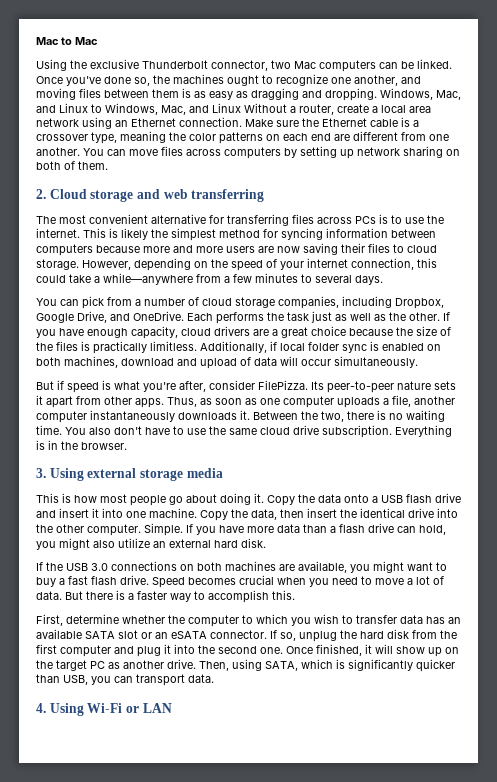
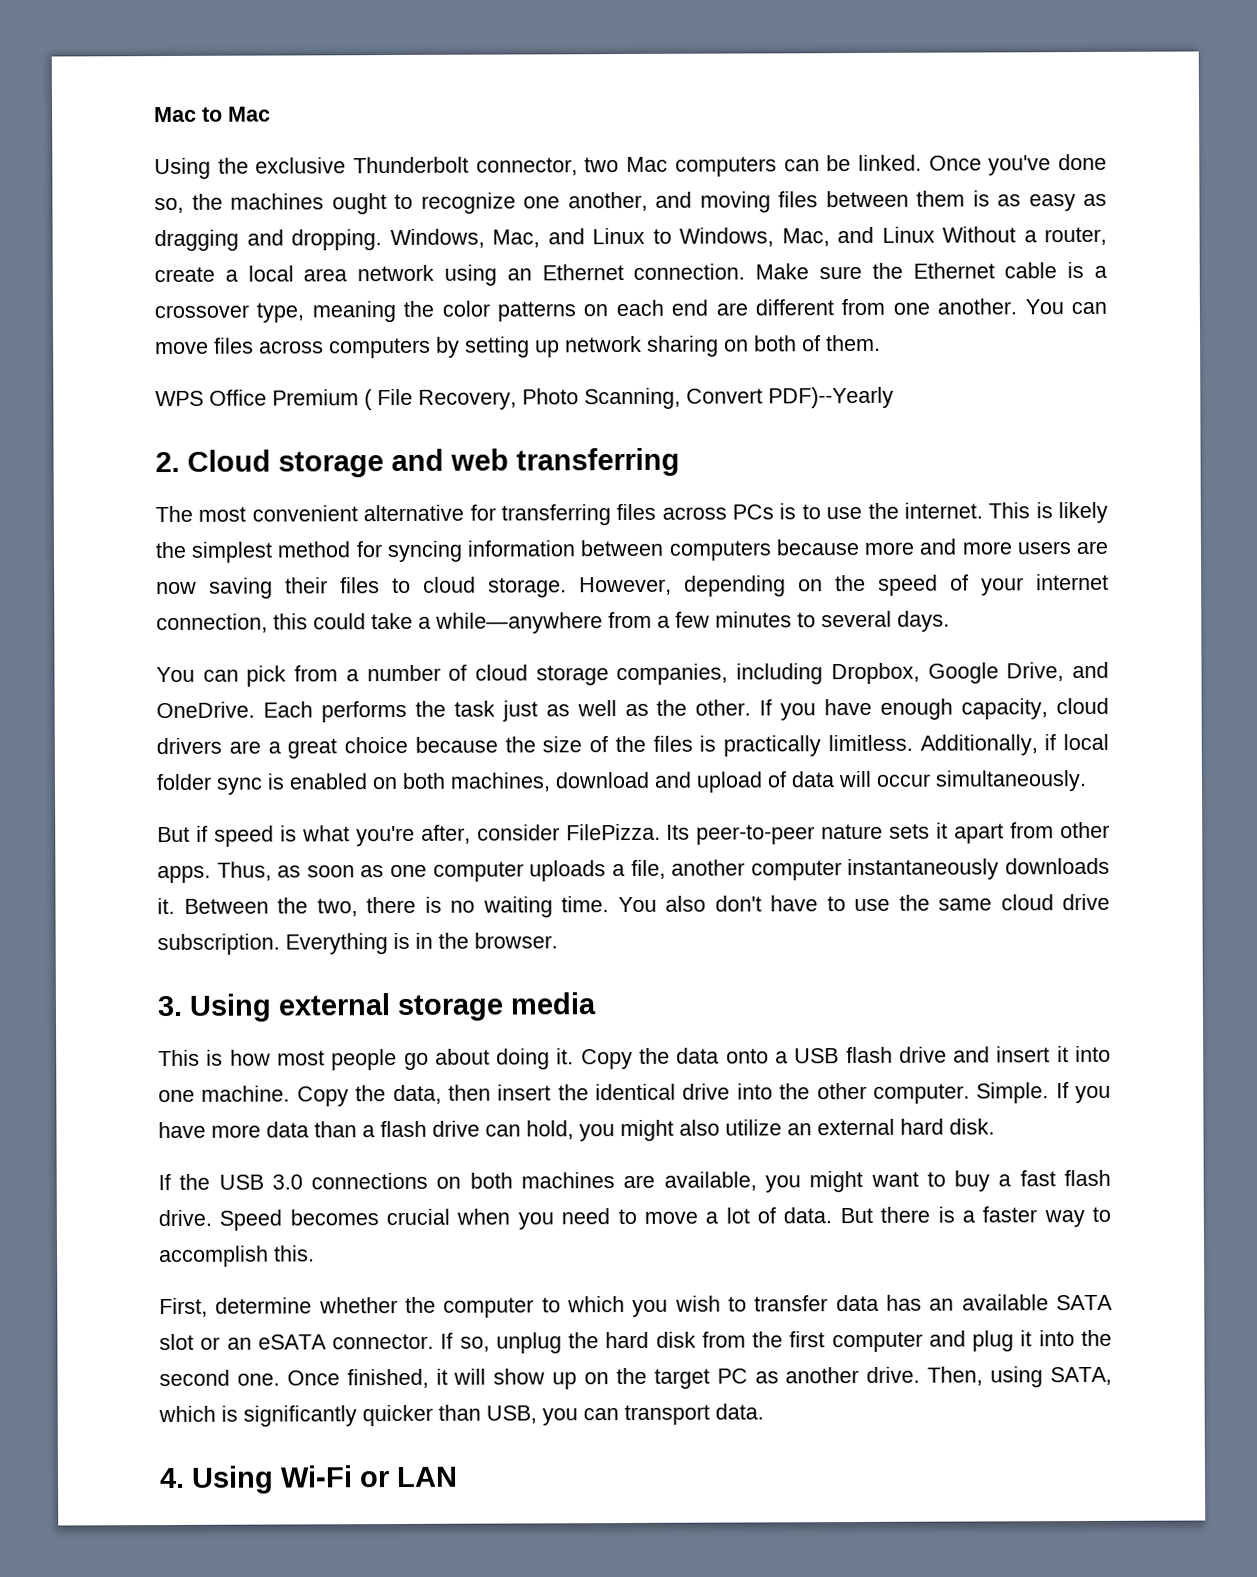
(108, 165) none -> [155,386,894,411] // WPS Office Premium ( File Recovery, Photo Scanning, Convert PDF)--Yearly

